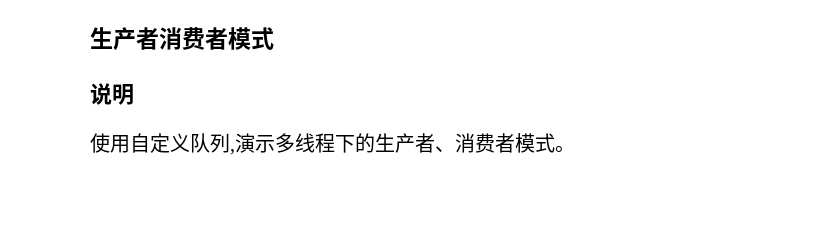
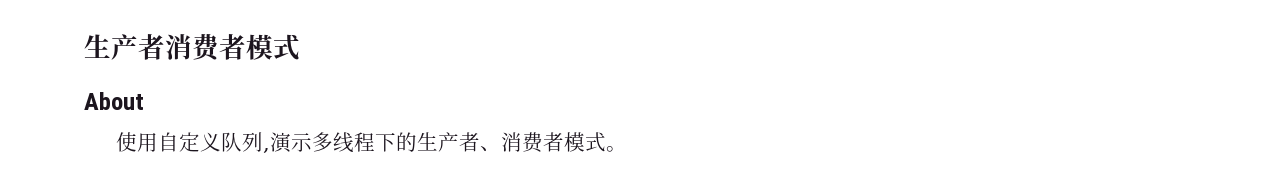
[90,83,134,105] 说明 -> [84,92,144,110] About

